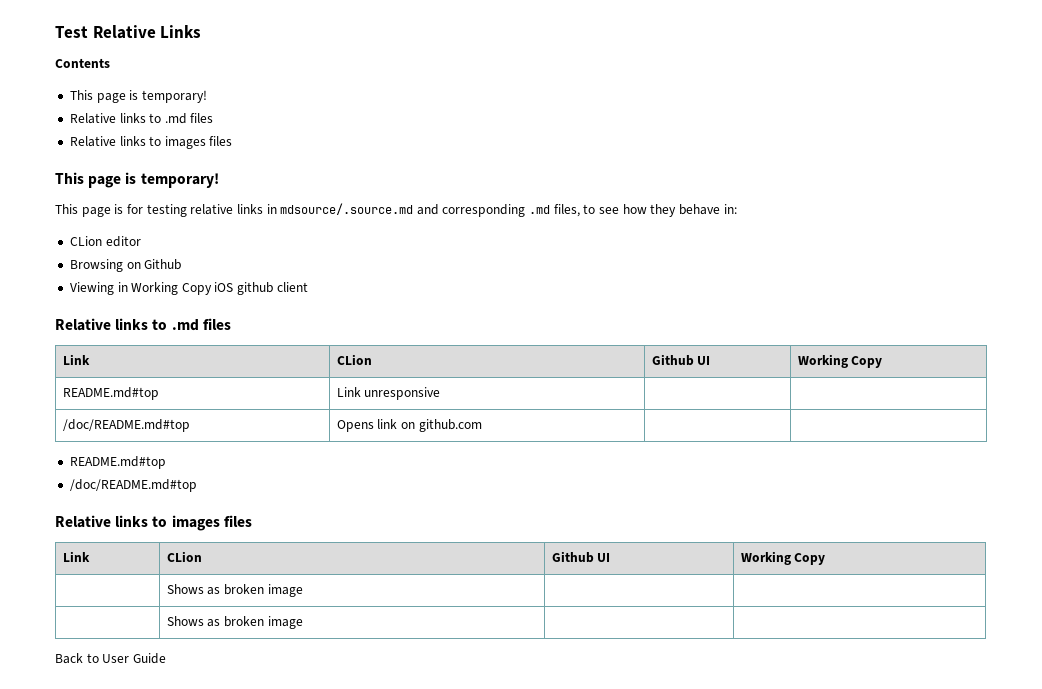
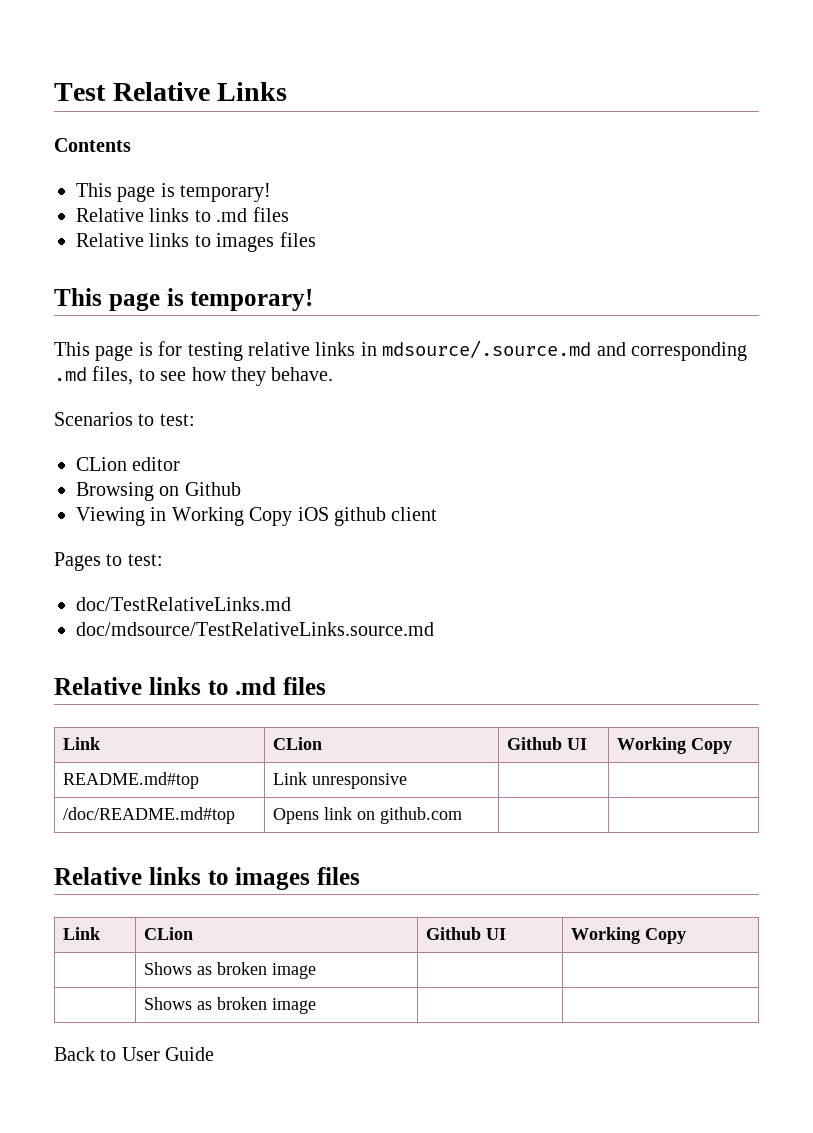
[678,204,737,215] behave in: -> [271,367,334,381] [54,412,195,426] behave. // Scenarios to test:
(308, 287) none -> [54,552,163,571] [76,597,291,611] [76,622,434,636] // Pages to test: // doc/TestRelativeLinks.md // doc/mdsource/TestRelativeLinks.source.md
[69,456,166,469] [69,479,197,492] // README.md#top // /doc/README.md#top -> (463, 815) none

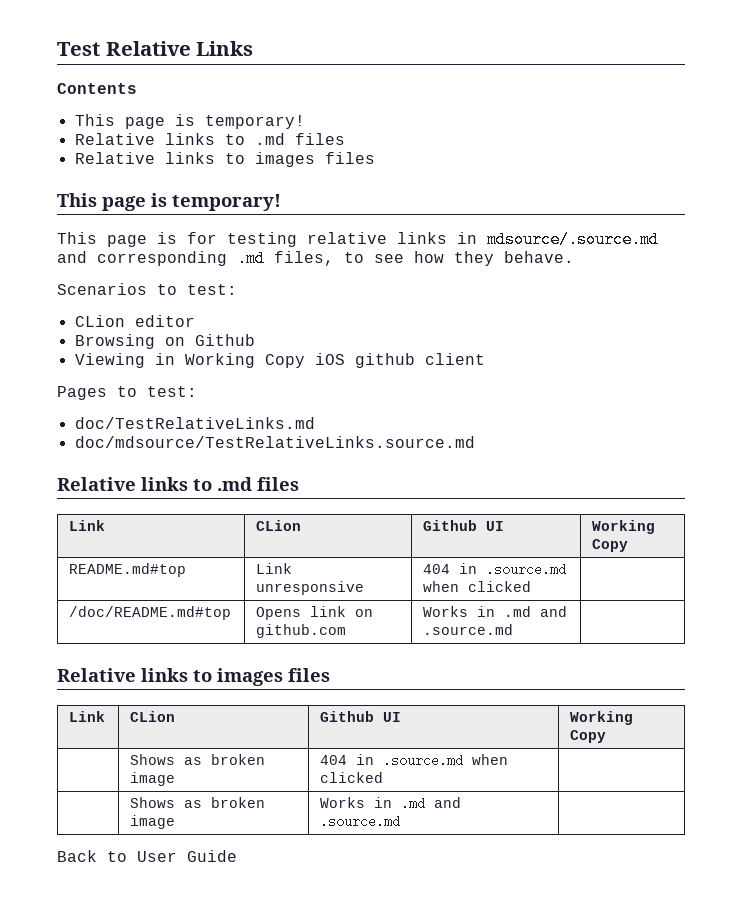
(408, 781) none -> [423,563,567,576] [423,581,532,592] 404 in .source.md when clicked
(463, 815) none -> [423,606,568,617] [423,624,514,635] Works in .md and .source.md
[144,997,317,1014] | // | Shows as broken image | -> [320,754,509,767] [320,772,384,783] [130,797,266,808] [130,815,176,829] [320,797,462,810] [320,815,401,828] 404 in .source.md when clicked | // | Shows as broken image | Works in .md and .source.md

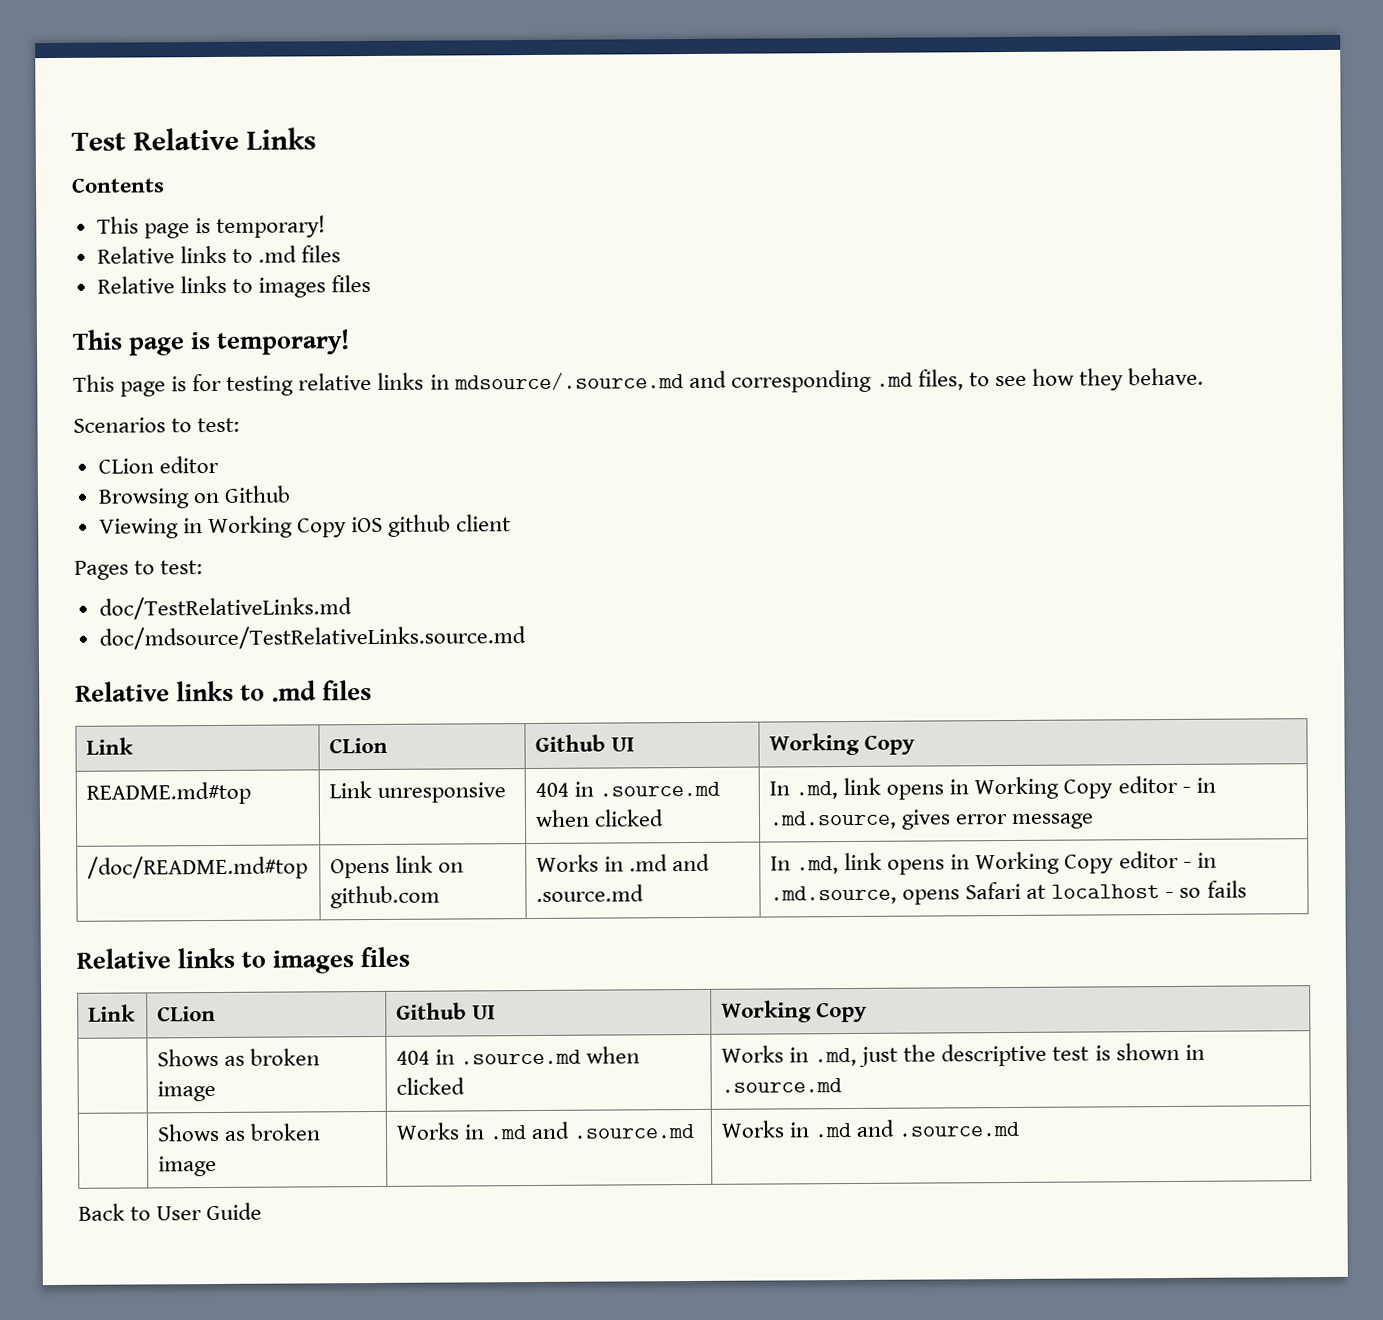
(532, 586) none -> [769,775,1216,800] [769,809,1095,830] In .md, link opens in Working Copy editor - in .md.source, gives error message
(514, 629) none -> [770,850,1217,875] [770,880,1247,905] In .md, link opens in Working Copy editor - in .md.source, opens Safari at localhost - so fails
(384, 777) none -> [721,1042,1205,1067] [721,1078,843,1093] Works in .md, just the descriptive test is shown in .source.md
(401, 821) none -> [721,1119,1020,1138] Works in .md and .source.md

